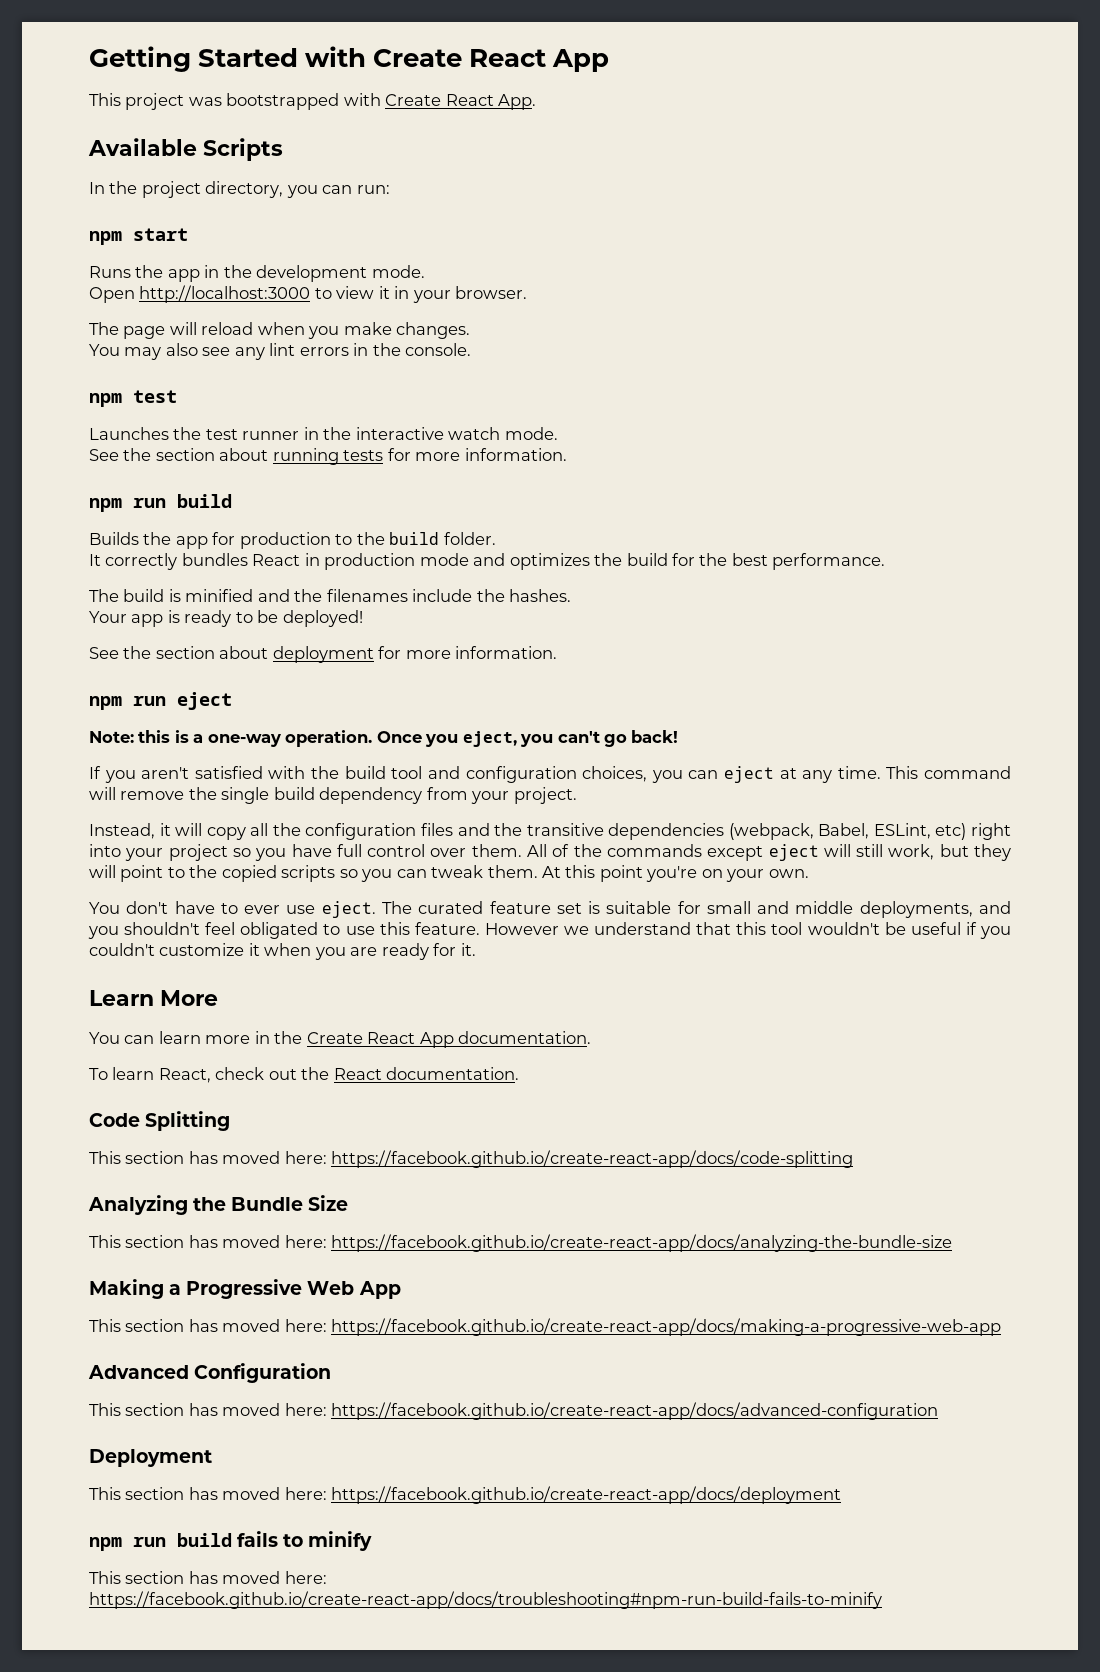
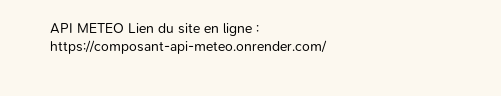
[89,46,610,72] [89,93,537,110] [88,138,283,161] [89,181,390,198] [89,228,188,245] [89,265,425,282] [89,285,528,303] [89,322,471,339] [89,343,472,360] [89,390,177,407] [89,427,558,440] [89,448,567,465] [89,494,232,512] [89,532,496,549] [89,553,886,570] [89,589,572,602] [89,610,363,627] [89,646,558,663] [89,692,232,710] [89,730,679,747] [89,766,1011,783] [89,787,577,804] [89,823,1011,840] [89,844,1011,861] [89,865,809,882] [89,901,1012,918] [88,922,1011,939] [89,943,476,960] [89,990,218,1006] [89,1031,592,1048] [89,1067,520,1083] [89,1111,231,1131] [89,1150,854,1168] [88,1195,349,1215] [89,1234,953,1252] [89,1279,401,1299] [89,1318,1002,1336] [88,1363,332,1383] [89,1402,939,1420] [89,1449,212,1467] [89,1486,842,1504] [89,1531,373,1551] [89,1571,327,1584] [89,1591,882,1609] Getting Started with Create React App // This project was bootstrapped with Create React App. // Available Scripts // In the project directory, you can run: // npm start // Runs the app in the development mode. // Open http://localhost:3000 to view it in your browser. // The page will reload when you make changes. // You may also see any lint errors in the console. // npm test // Launches the test runner in the interactive watch mode. // See the section about running tests for more information. // npm run build // Builds the app for production to the build folder. // It correctly bundles React in production mode and optimizes the build for the best performance. // The build is minified and the filenames include the hashes. // Your app is ready to be deployed! // See the section about deployment for more information. // npm run eject // Note: this is a one-way operation. Once you eject, you can't go back! // If you aren't satisfied with the build tool and configuration choices, you can eject at any time. This command will remove the single build dependency from your project. // Instead, it will copy all the configuration files and the transitive dependencies (webpack, Babel, ESLint, etc) right into your project so you have full control over them. All of the commands except eject will still work, but they will point to the copied scripts so you can tweak them. At this point you're on your own. // You don't have to ever use eject. The curated feature set is suitable for small and middle deployments, and you shouldn't feel obligated to use this feature. However we understand that this tool wouldn't be useful if you couldn't customize it when you are ready for it. // Learn More // You can learn more in the Create React App documentation. // To learn React, check out the React documentation. // Code Splitting // This section has moved here: https://facebook.github.io/create-react-app/docs/code-splitting // Analyzing the Bundle Size // This section has moved here: https://facebook.github.io/create-react-app/docs/analyzing-the-bundle-size // Making a Progressive Web App // This section has moved here: https://facebook.github.io/create-react-app/docs/making-a-progressive-web-app // Advanced Configuration // This section has moved here: https://facebook.github.io/create-react-app/docs/advanced-configuration // Deployment // This section has moved here: https://facebook.github.io/create-react-app/docs/deployment // npm run build fails to minify // This section has moved here: https://facebook.github.io/create-react-app/docs/troubleshooting#npm-run-build-fails-to-minify -> [50,23,259,36] [50,40,327,54] API METEO Lien du site en ligne : https://composant-api-meteo.onrender.com/

